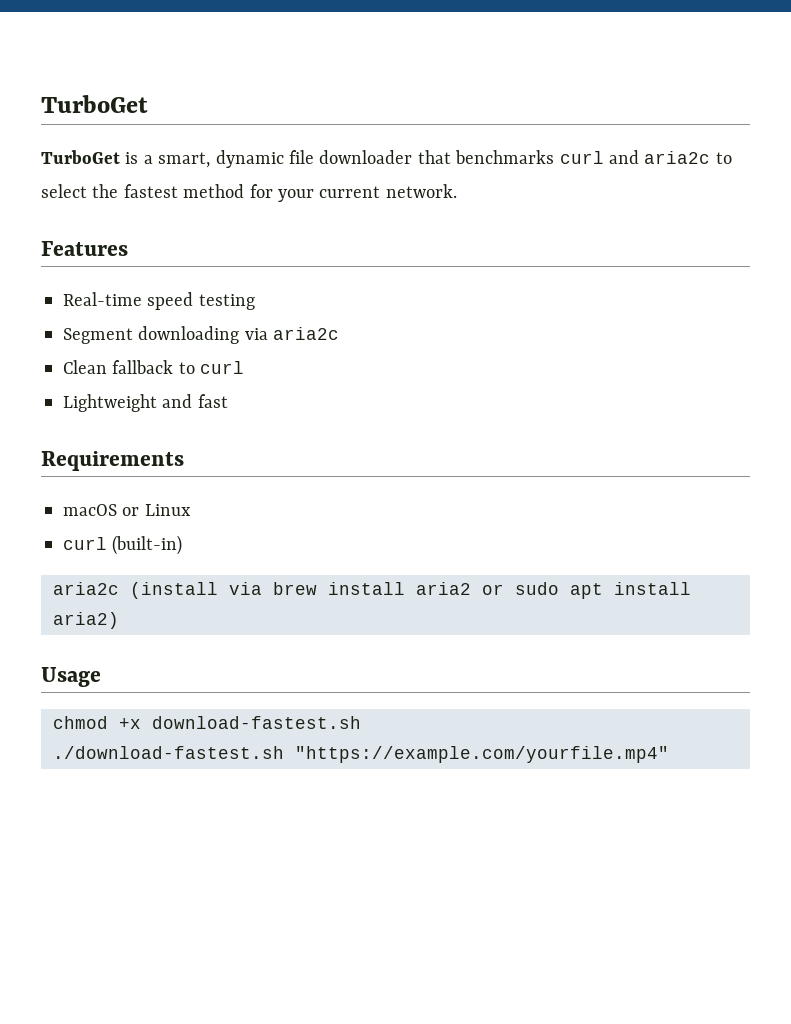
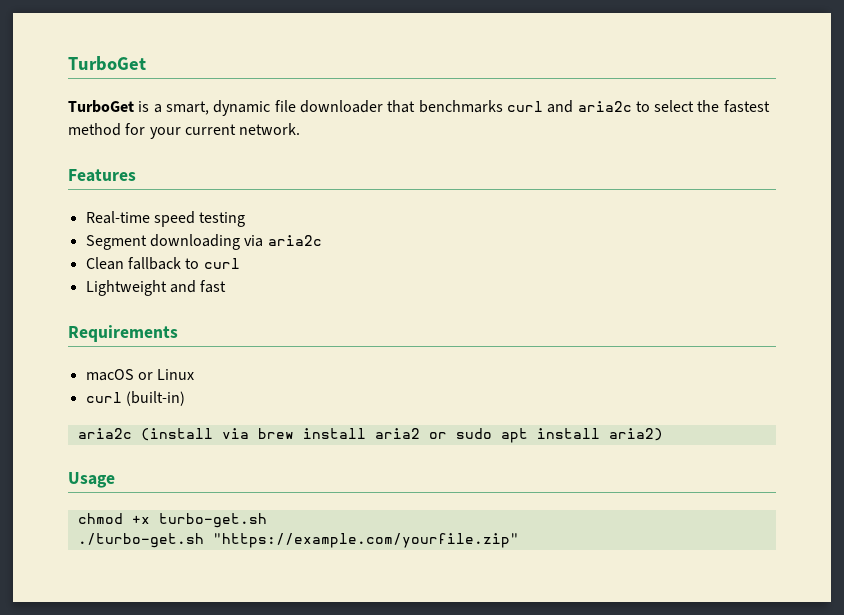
[152,716,361,729] [53,746,669,763] download-fastest.sh // ./download-fastest.sh "https://example.com/yourfile.mp4" -> [158,513,267,528] [77,533,519,548] turbo-get.sh // ./turbo-get.sh "https://example.com/yourfile.zip"

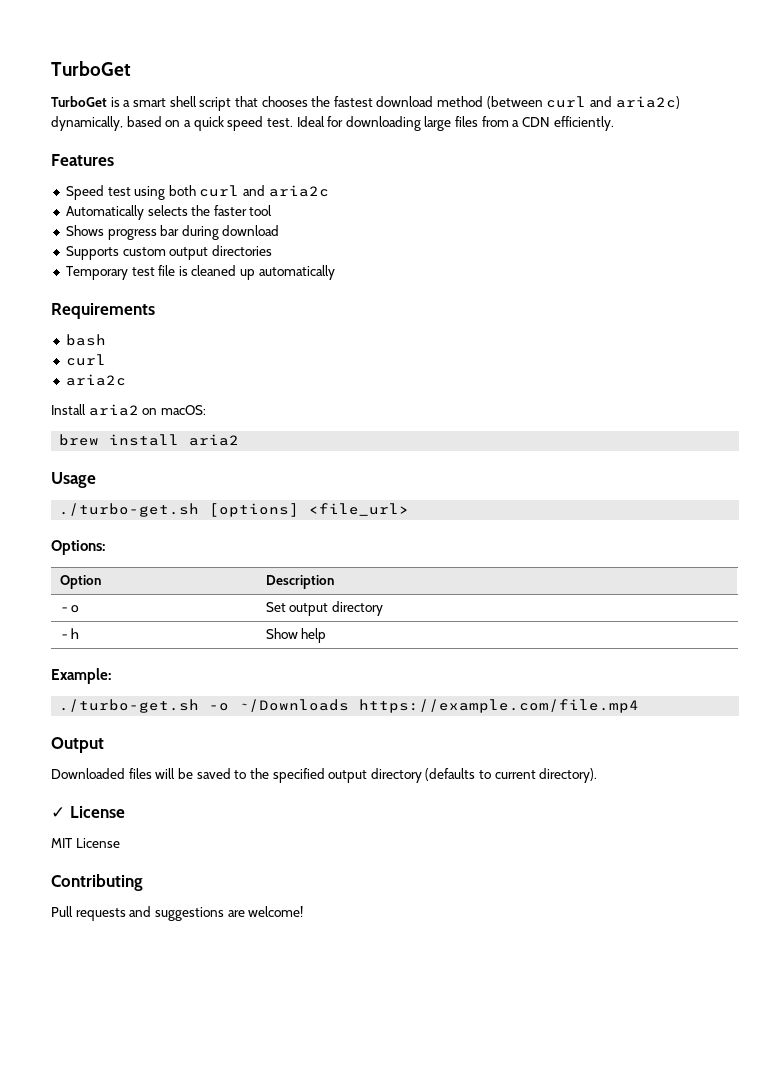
[165,100,770,116] [68,123,301,139] [68,169,136,182] [85,211,246,227] [85,234,322,250] [85,257,240,270] [85,280,227,296] [68,325,178,342] [85,369,195,381] [85,391,185,406] [77,428,249,441] smart, dynamic file downloader that benchmarks curl and aria2c to select the fastest method for your current network. // Features // Real-time speed testing // Segment downloading via aria2c // Clean fallback to curl // Lightweight and fast // Requirements // macOS or Linux // curl (built-in) // aria2c (install via -> [132,96,680,111] [51,116,614,131] [51,154,114,166] [65,185,329,200] [65,205,273,220] [65,225,280,240] [65,245,272,260] [65,265,335,280] [51,303,155,319] [65,334,106,346] [65,354,106,366] [65,374,126,386] [51,404,206,416] smart shell script that chooses the fastest download method (between curl and aria2c) dynamically, based on a quick speed test. Ideal for downloading large files from a CDN efficiently. // Features // Speed test using both curl and aria2c // Automatically selects the faster tool // Shows progress bar during download // Supports custom output directories // Temporary test file is cleaned up automatically // Requirements // bash // curl // aria2c // Install aria2 on macOS: //
[428,428,663,443] [68,472,115,488] [77,513,267,528] [77,533,519,548] or sudo apt install aria2) // Usage // chmod +x turbo-get.sh // ./turbo-get.sh "https://example.com/yourfile.zip" -> [51,472,96,488] [59,503,410,517] [51,540,105,555] [59,575,101,589] [265,575,334,589] [59,605,80,613] [265,601,383,616] [59,628,80,639] [265,628,327,643] [51,668,111,684] [59,699,640,713] [51,737,104,753] [51,768,598,783] [51,806,125,818] [51,838,120,848] [51,874,143,891] [51,906,304,921] // Usage // ./turbo-get.sh [options] <file_url> // Options: // Option | Description // -o | Set output directory // -h | Show help // Example: // ./turbo-get.sh -o ~/Downloads https://example.com/file.mp4 // Output // Downloaded files will be saved to the specified output directory (defaults to current directory). // ✓ License // MIT License // Contributing // Pull requests and suggestions are welcome!

